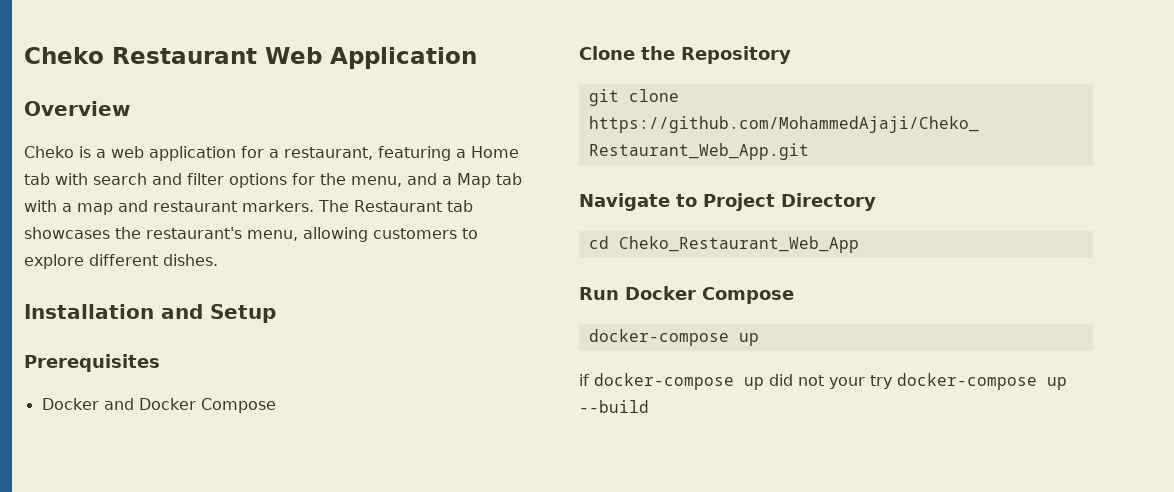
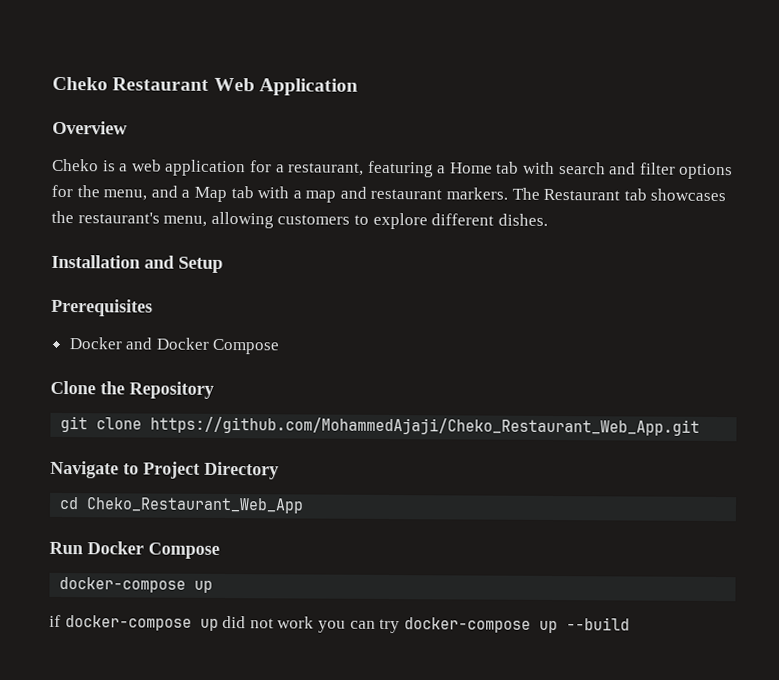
[829,377,865,389] your -> [277,616,376,633] work you can

